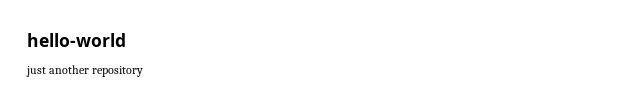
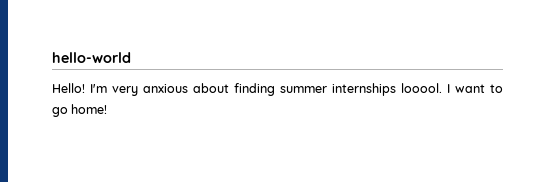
[26,65,144,77] just another repository -> [52,83,503,96] [52,104,108,117] Hello! I'm very anxious about finding summer internships looool. I want to go home!

